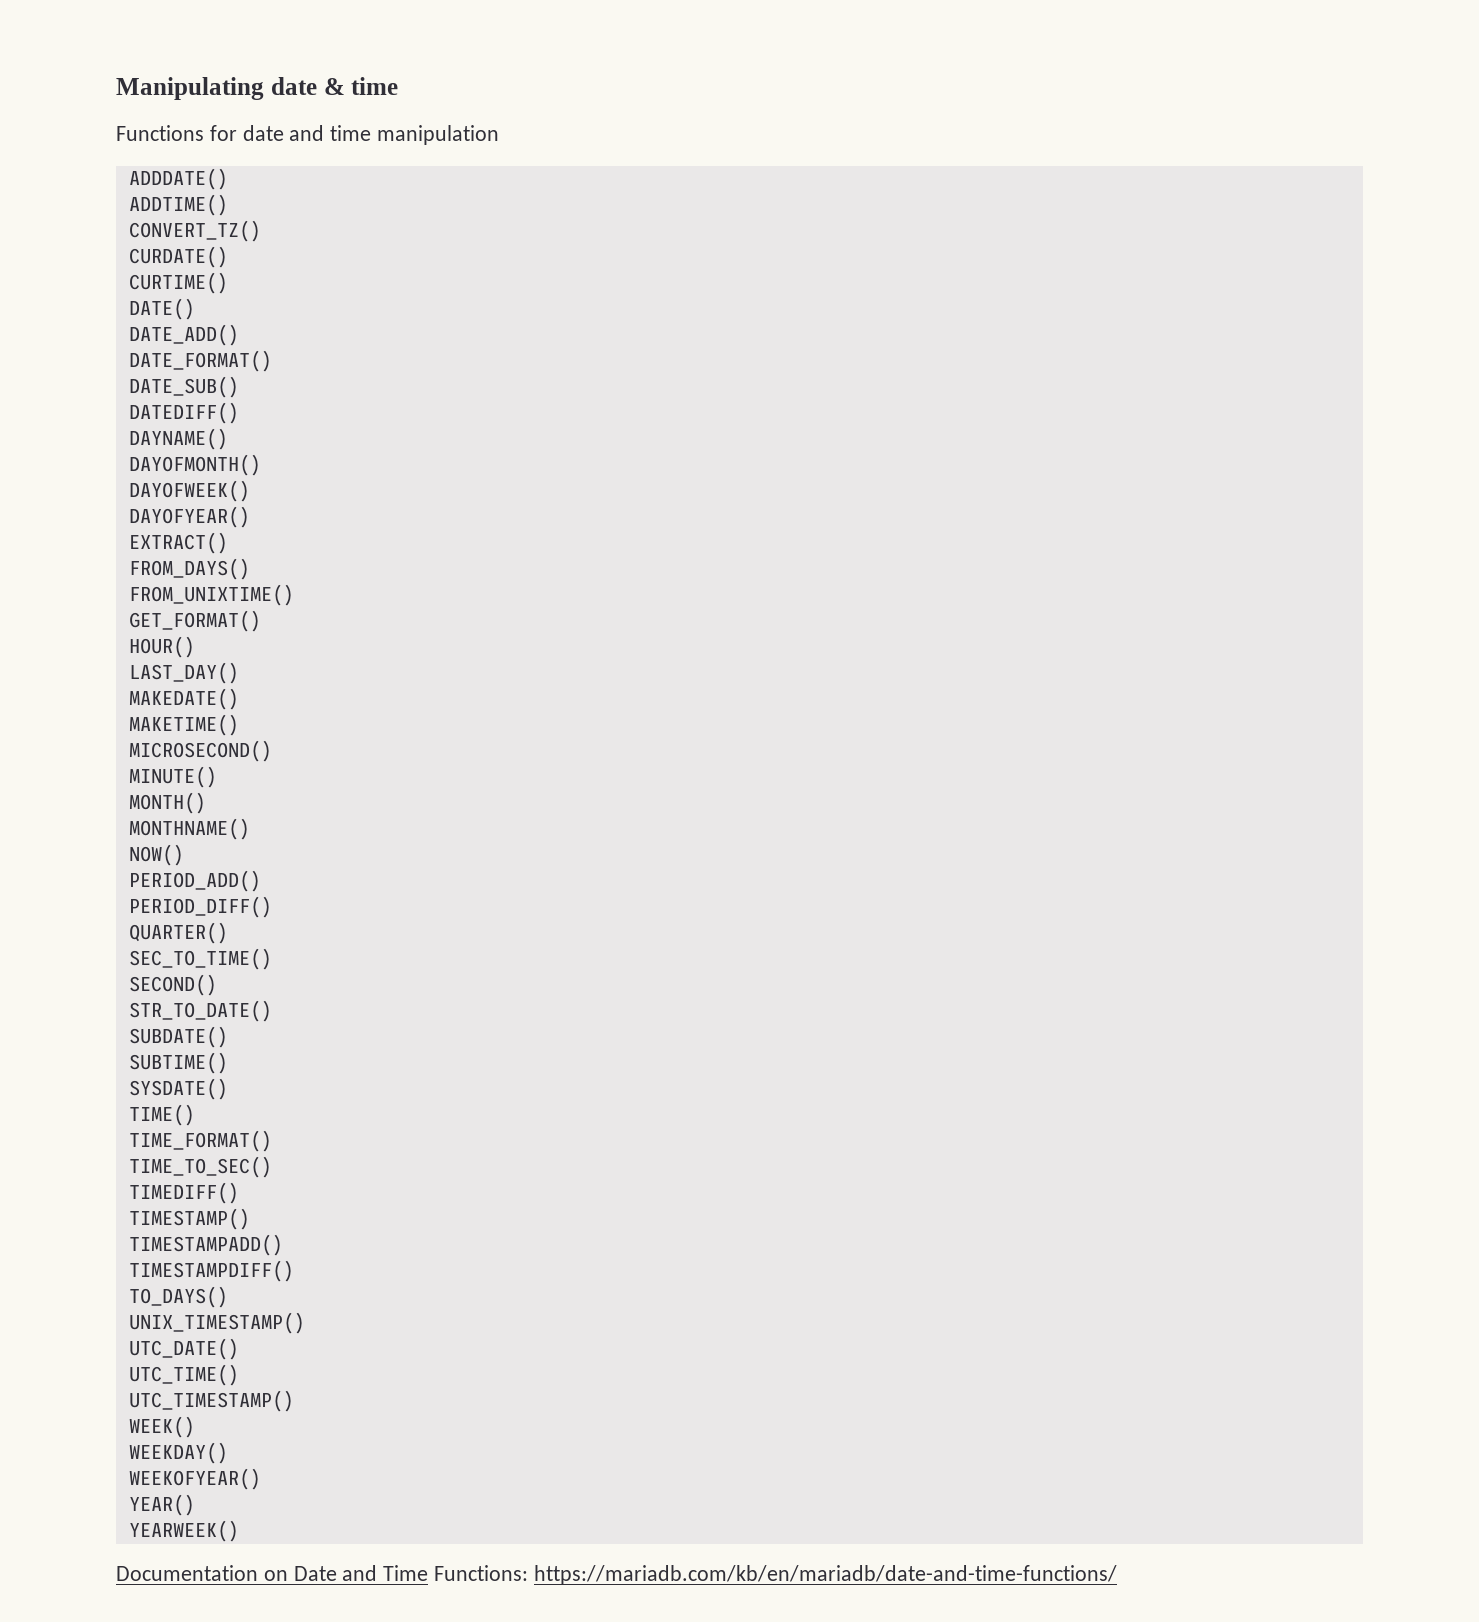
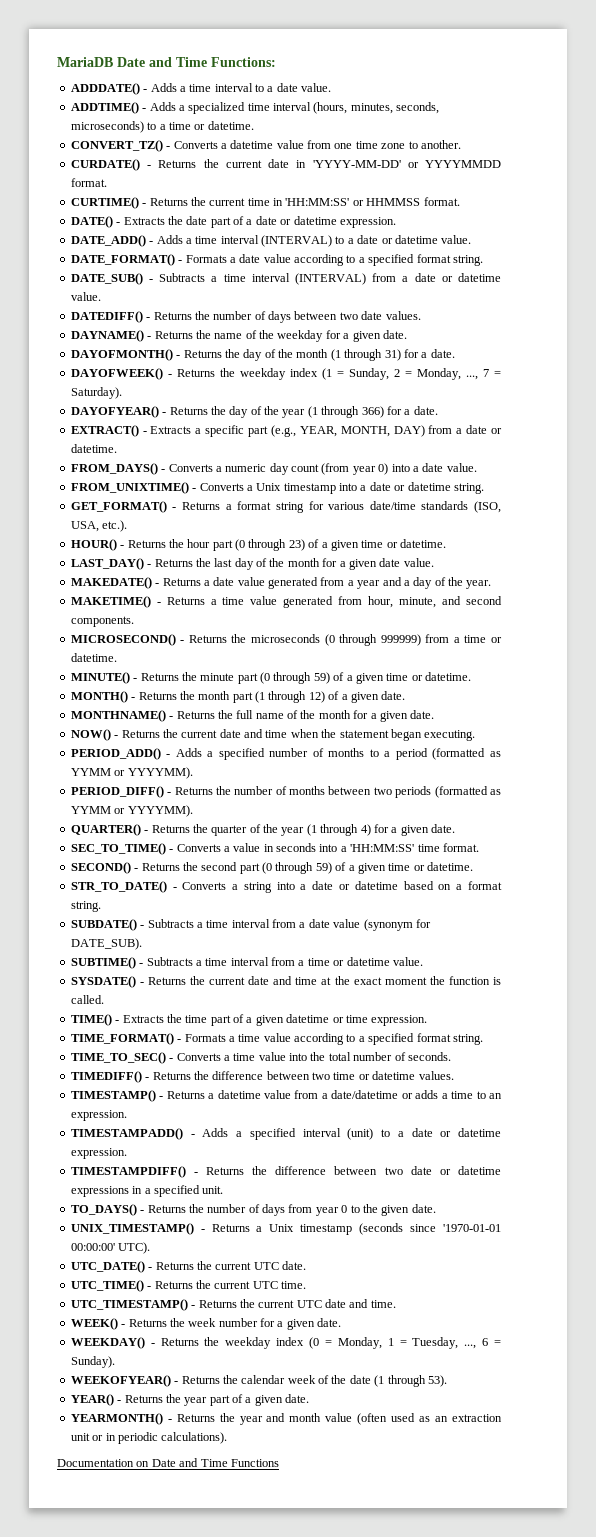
[116,77,399,100] [116,125,500,145] [128,168,228,190] [128,194,228,216] [128,220,261,242] [128,246,228,268] [128,272,228,294] [128,298,195,320] [128,324,239,346] [128,350,272,372] [128,376,239,398] [128,402,239,424] [128,428,228,450] [128,454,261,476] [128,480,250,502] [128,506,250,528] [128,532,228,554] [128,558,250,580] [128,584,294,606] [128,610,261,632] [128,636,195,658] [128,662,239,684] [128,688,239,710] [128,714,239,736] [128,740,272,762] [128,766,217,788] [128,792,206,814] [128,818,250,840] [128,844,184,866] [128,870,261,892] [128,896,272,918] [128,922,228,944] [128,948,272,970] [128,974,217,996] [128,1000,272,1022] [128,1026,228,1048] [128,1052,228,1074] [128,1078,228,1100] [128,1104,195,1126] [128,1130,272,1152] [128,1156,272,1178] [128,1182,239,1204] [128,1208,250,1230] [128,1234,283,1256] [128,1260,294,1282] [128,1286,228,1308] [128,1312,305,1334] [128,1338,239,1360] [128,1364,239,1386] [128,1390,294,1412] [128,1416,195,1438] [128,1442,228,1464] [128,1468,261,1490] [128,1494,195,1516] [128,1520,239,1542] Manipulating date & time // Functions for date and time manipulation // ADDDATE() // ADDTIME() // CONVERT_TZ() // CURDATE() // CURTIME() // DATE() // DATE_ADD() // DATE_FORMAT() // DATE_SUB() // DATEDIFF() // DAYNAME() // DAYOFMONTH() // DAYOFWEEK() // DAYOFYEAR() // EXTRACT() // FROM_DAYS() // FROM_UNIXTIME() // GET_FORMAT() // HOUR() // LAST_DAY() // MAKEDATE() // MAKETIME() // MICROSECOND() // MINUTE() // MONTH() // MONTHNAME() // NOW() // PERIOD_ADD() // PERIOD_DIFF() // QUARTER() // SEC_TO_TIME() // SECOND() // STR_TO_DATE() // SUBDATE() // SUBTIME() // SYSDATE() // TIME() // TIME_FORMAT() // TIME_TO_SEC() // TIMEDIFF() // TIMESTAMP() // TIMESTAMPADD() // TIMESTAMPDIFF() // TO_DAYS() // UNIX_TIMESTAMP() // UTC_DATE() // UTC_TIME() // UTC_TIMESTAMP() // WEEK() // WEEKDAY() // WEEKOFYEAR() // YEAR() // YEARWEEK() -> [57,57,276,67] [70,83,332,95] [70,102,440,114] [70,121,254,133] [70,140,461,152] [70,159,501,171] [70,178,107,187] [70,197,460,209] [70,216,396,228] [70,235,472,247] [70,254,483,266] [70,273,501,285] [70,292,101,301] [70,311,421,323] [70,330,407,342] [70,349,455,361] [70,368,502,380] [70,387,122,399] [70,406,438,418] [70,425,503,437] [70,444,117,453] [70,463,477,475] [70,482,484,494] [70,501,501,513] [70,520,128,532] [70,539,446,551] [70,558,434,570] [70,577,492,589] [70,596,503,608] [70,616,134,627] [70,634,502,646] [70,653,117,662] [70,672,471,684] [70,691,406,703] [70,710,435,722] [70,729,476,741] [70,748,501,760] [70,767,193,779] [70,786,501,798] [70,805,193,817] [70,824,455,836] [70,843,479,855] [70,862,473,874] [70,881,503,893] [70,901,101,912] [70,919,431,931] [70,938,142,950] [70,957,423,969] [70,976,502,988] [70,995,104,1004] [70,1014,428,1026] [70,1033,483,1045] [70,1052,451,1064] [70,1071,454,1083] [70,1090,502,1102] [70,1110,127,1121] [70,1128,501,1140] [70,1148,127,1159] [70,1166,502,1178] [70,1185,224,1197] [70,1204,436,1216] [70,1223,501,1235] [70,1242,151,1254] [70,1261,306,1273] [70,1280,306,1292] [70,1299,396,1311] [70,1318,342,1330] [70,1337,501,1349] [70,1356,115,1368] [70,1375,447,1387] [70,1394,310,1406] [70,1413,502,1425] [70,1432,228,1444] MariaDB Date and Time Functions: // ADDDATE() - Adds a time interval to a date value. // ADDTIME() - Adds a specialized time interval (hours, minutes, seconds, microseconds) to a time or datetime. // CONVERT_TZ() - Converts a datetime value from one time zone to another. // CURDATE() - Returns the current date in 'YYYY-MM-DD' or YYYYMMDD format. // CURTIME() - Returns the current time in 'HH:MM:SS' or HHMMSS format. // DATE() - Extracts the date part of a date or datetime expression. // DATE_ADD() - Adds a time interval (INTERVAL) to a date or datetime value. // DATE_FORMAT() - Formats a date value according to a specified format string. // DATE_SUB() - Subtracts a time interval (INTERVAL) from a date or datetime value. // DATEDIFF() - Returns the number of days between two date values. // DAYNAME() - Returns the name of the weekday for a given date. // DAYOFMONTH() - Returns the day of the month (1 through 31) for a date. // DAYOFWEEK() - Returns the weekday index (1 = Sunday, 2 = Monday, ..., 7 = Saturday). // DAYOFYEAR() - Returns the day of the year (1 through 366) for a date. // EXTRACT() - Extracts a specific part (e.g., YEAR, MONTH, DAY) from a date or datetime. // FROM_DAYS() - Converts a numeric day count (from year 0) into a date value. // FROM_UNIXTIME() - Converts a Unix timestamp into a date or datetime string. // GET_FORMAT() - Returns a format string for various date/time standards (ISO, USA, etc.). // HOUR() - Returns the hour part (0 through 23) of a given time or datetime. // LAST_DAY() - Returns the last day of the month for a given date value. // MAKEDATE() - Returns a date value generated from a year and a day of the year. // MAKETIME() - Returns a time value generated from hour, minute, and second components. // MICROSECOND() - Returns the microseconds (0 through 999999) from a time or datetime. // MINUTE() - Returns the minute part (0 through 59) of a given time or datetime. // MONTH() - Returns the month part (1 through 12) of a given date. // MONTHNAME() - Returns the full name of the month for a given date. // NOW() - Returns the current date and time when the statement began executing. // PERIOD_ADD() - Adds a specified number of months to a period (formatted as YYMM or YYYYMM). // PERIOD_DIFF() - Returns the number of months between two periods (formatted as YYMM or YYYYMM). // QUARTER() - Returns the quarter of the year (1 through 4) for a given date. // SEC_TO_TIME() - Converts a value in seconds into a 'HH:MM:SS' time format. // SECOND() - Returns the second part (0 through 59) of a given time or datetime. // STR_TO_DATE() - Converts a string into a date or datetime based on a format string. // SUBDATE() - Subtracts a time interval from a date value (synonym for DATE_SUB). // SUBTIME() - Subtracts a time interval from a time or datetime value. // SYSDATE() - Returns the current date and time at the exact moment the function is called. // TIME() - Extracts the time part of a given datetime or time expression. // TIME_FORMAT() - Formats a time value according to a specified format string. // TIME_TO_SEC() - Converts a time value into the total number of seconds. // TIMEDIFF() - Returns the difference between two time or datetime values. // TIMESTAMP() - Returns a datetime value from a date/datetime or adds a time to an expression. // TIMESTAMPADD() - Adds a specified interval (unit) to a date or datetime expression. // TIMESTAMPDIFF() - Returns the difference between two date or datetime expressions in a specified unit. // TO_DAYS() - Returns the number of days from year 0 to the given date. // UNIX_TIMESTAMP() - Returns a Unix timestamp (seconds since '1970-01-01 00:00:00' UTC). // UTC_DATE() - Returns the current UTC date. // UTC_TIME() - Returns the current UTC time. // UTC_TIMESTAMP() - Returns the current UTC date and time. // WEEK() - Returns the week number for a given date. // WEEKDAY() - Returns the weekday index (0 = Monday, 1 = Tuesday, ..., 6 = Sunday). // WEEKOFYEAR() - Returns the calendar week of the date (1 through 53). // YEAR() - Returns the year part of a given date. // YEARMONTH() - Returns the year and month value (often used as an extraction unit or in periodic calculations).
[434,1565,1117,1585] Functions: https://mariadb.com/kb/en/mariadb/date-and-time-functions/ -> [230,1459,279,1467] Functions

